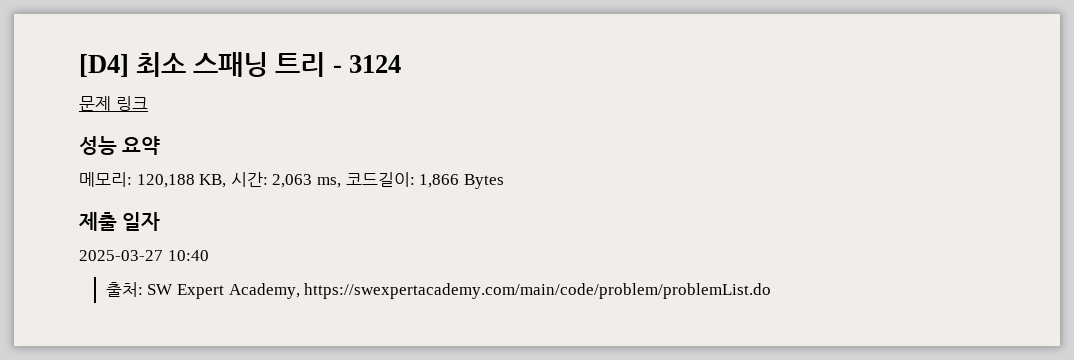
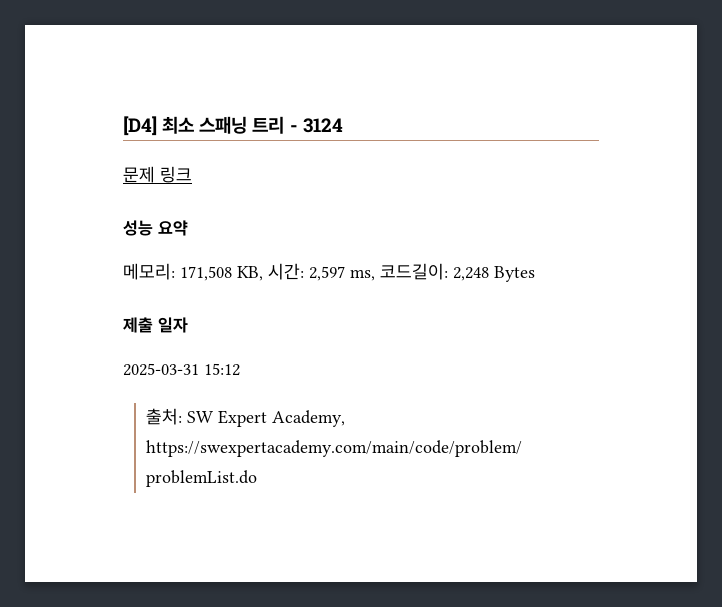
[136,174,195,188] 120,188 -> [180,266,232,281] 171,508
[272,174,313,188] 2,063 -> [309,266,345,281] 2,597
[419,174,460,188] 1,866 -> [453,267,489,281] 2,248
[79,250,209,261] 2025-03-27 10:40 -> [123,363,240,376] 2025-03-31 15:12

